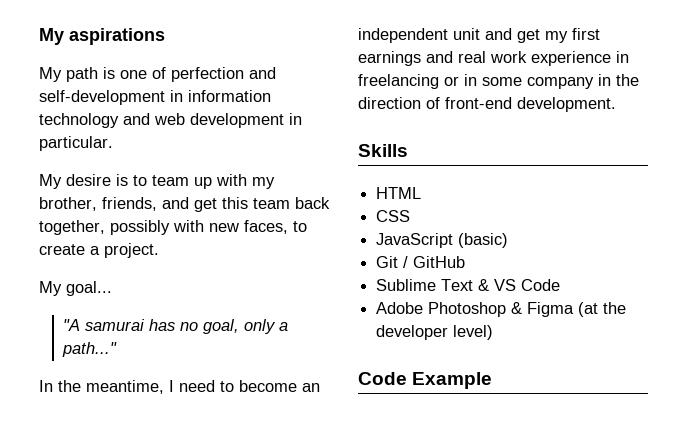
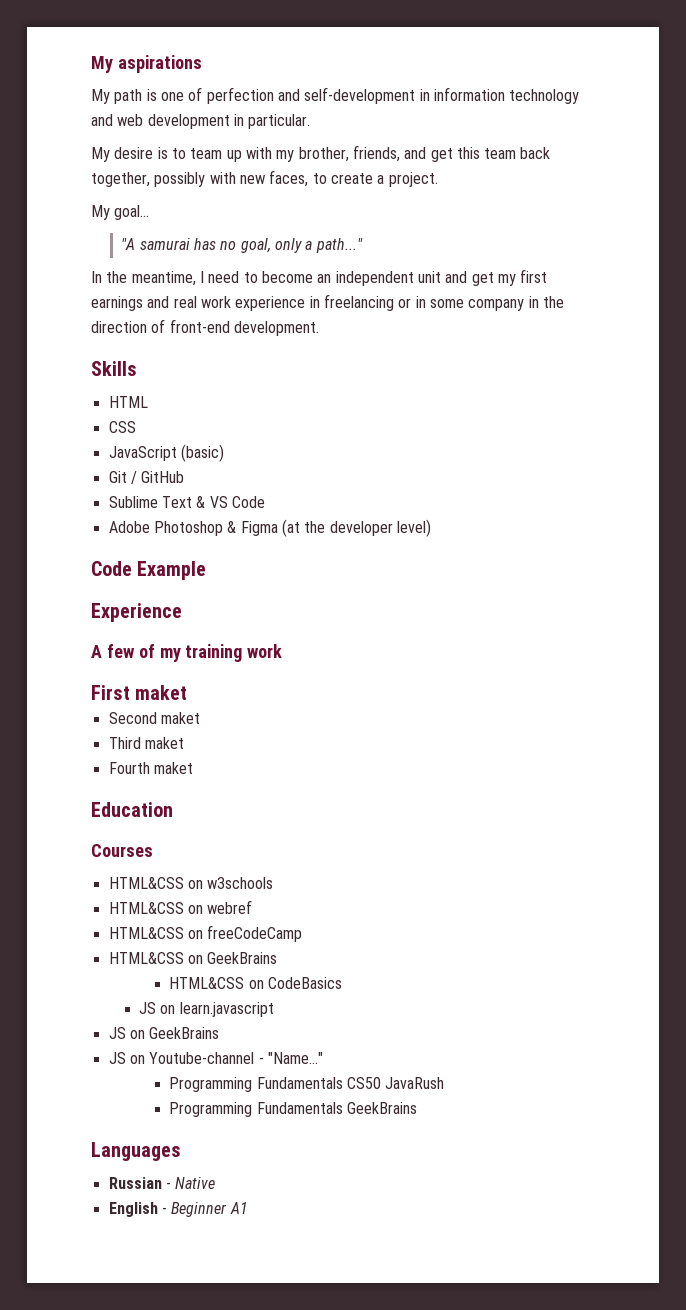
(493, 380) none -> [91,603,182,622] [91,644,283,662] [91,685,188,700] [108,712,200,724] [108,737,184,749] [108,762,193,774] [91,802,173,817] [91,844,153,857] [108,877,274,889] [108,900,253,914] [108,925,303,942] [108,952,278,964] [169,977,342,989] [138,1002,274,1017] [108,1027,220,1039] [108,1052,323,1064] [169,1077,445,1092] [169,1102,417,1117] [91,1142,181,1161] [108,1177,216,1189] [108,1202,248,1217] // Experience // A few of my training work // First maket // Second maket // Third maket // Fourth maket // Education // Courses // HTML&CSS on w3schools // HTML&CSS on webref // HTML&CSS on freeCodeCamp // HTML&CSS on GeekBrains // HTML&CSS on CodeBasics // JS on learn.javascript // JS on GeekBrains // JS on Youtube-channel - "Name..." // Programming Fundamentals CS50 JavaRush // Programming Fundamentals GeekBrains // Languages // Russian - Native // English - Beginner A1

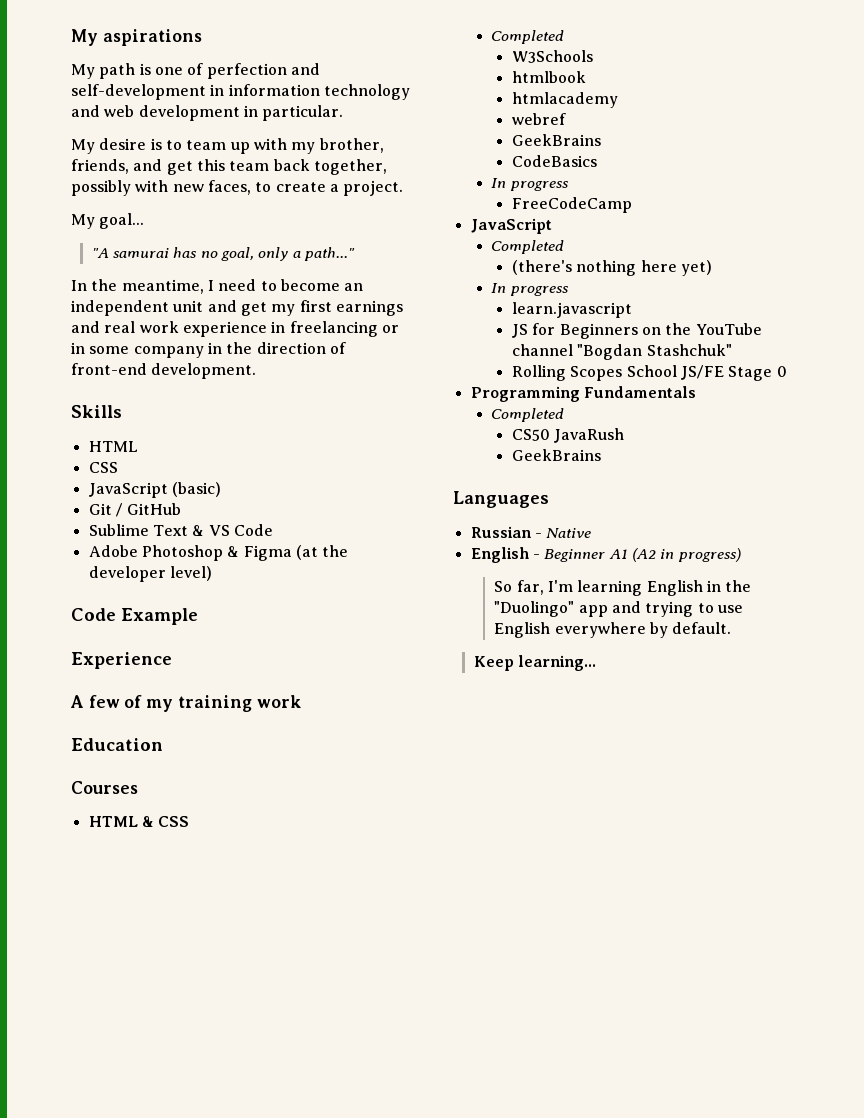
[91,685,188,700] [108,712,200,724] [108,737,184,749] [108,762,193,774] [91,802,173,817] [91,844,153,857] [108,877,274,889] [108,900,253,914] [108,925,303,942] [108,952,278,964] [169,977,264,989] First maket // Second maket // Third maket // Fourth maket // Education // Courses // HTML&CSS on w3schools // HTML&CSS on webref // HTML&CSS on freeCodeCamp // HTML&CSS on GeekBrains // HTML&CSS on -> [71,738,163,751] [71,781,138,794] [88,816,190,827] [491,30,565,44] [511,50,593,63] [511,71,586,83] [511,92,618,108] [511,113,566,125] [511,134,601,146] Education // Courses // HTML & CSS // Completed // W3Schools // htmlbook // htmlacademy // webref // GeekBrains //
[138,1002,274,1017] [108,1027,220,1039] [108,1052,323,1064] [169,1077,343,1092] JS on learn.javascript // JS on GeekBrains // JS on Youtube-channel - "Name..." // Programming Fundamentals -> [491,178,569,191] [511,197,632,213] [470,218,552,234] [491,240,565,254] [511,260,712,276] [491,283,569,296] [511,302,632,318] [511,323,763,339] [511,344,732,360] [511,365,787,381] [470,386,696,402] [491,408,565,422] In progress // FreeCodeCamp // JavaScript // Completed // (there's nothing here yet) // In progress // learn.javascript // JS for Beginners on the YouTube channel "Bogdan Stashchuk" // Rolling Scopes School JS/FE Stage 0 // Programming Fundamentals // Completed //
[169,1102,343,1117] Programming Fundamentals -> (625, 435) none
(248, 1208) none -> [631,548,741,562] [494,580,752,596] [494,601,743,617] [494,622,732,638] [473,655,596,671] (A2 in progress) // So far, I'm learning English in the "Duolingo" app and trying to use English everywhere by default. // Keep learning...

